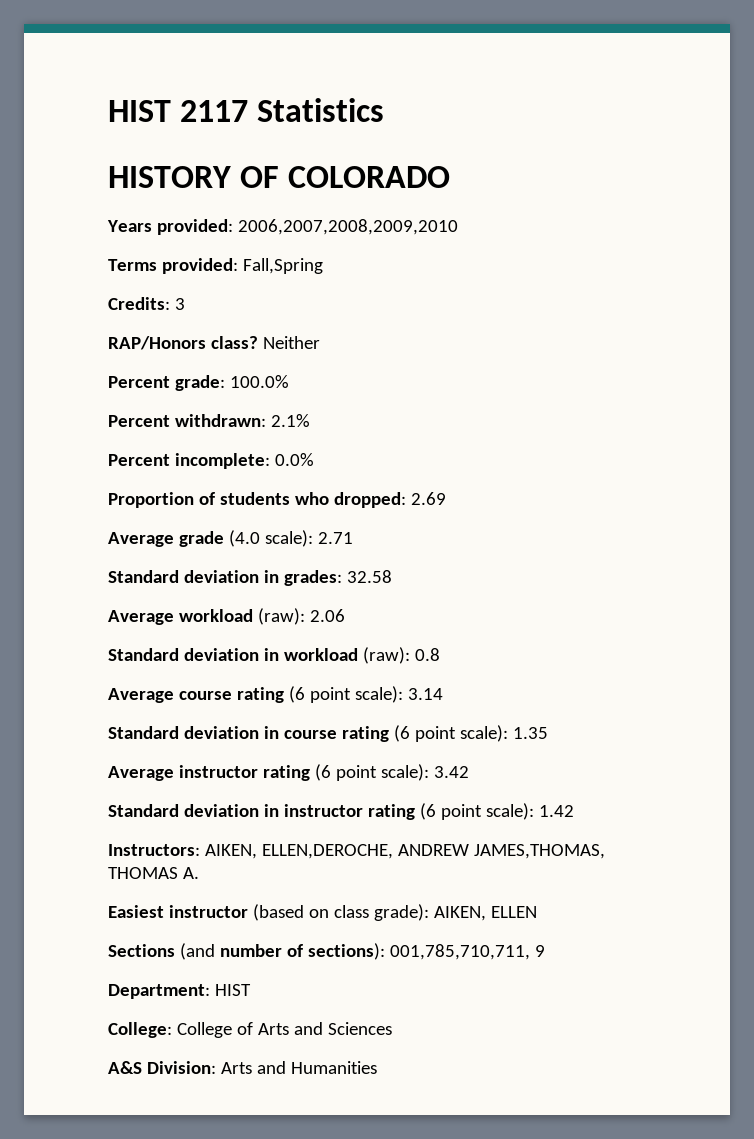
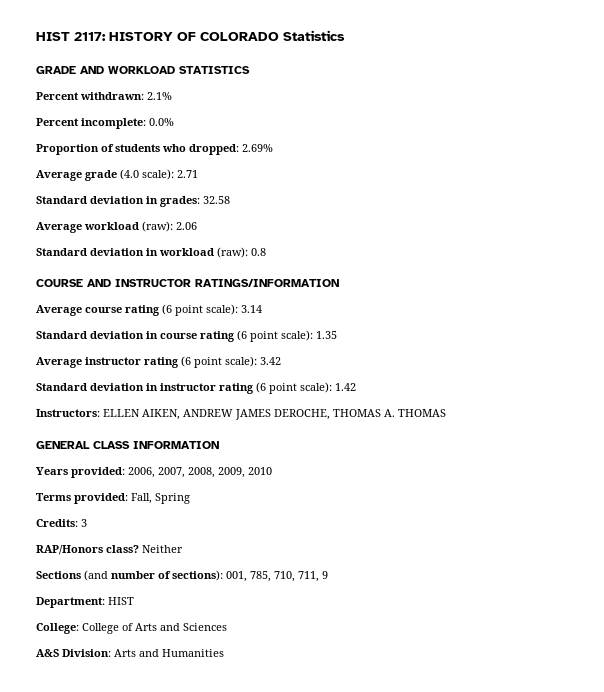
[108,98,385,122] HIST 2117 Statistics // -> [36,32,106,41] HIST 2117:
[107,219,458,235] [108,258,323,274] [108,297,185,310] [108,336,320,350] [108,375,289,391] // Years provided: 2006,2007,2008,2009,2010 // Terms provided: Fall,Spring // Credits: 3 // RAP/Honors class? Neither // Percent grade: 100.0% -> [283,30,345,41] [36,66,250,74] Statistics // GRADE AND WORKLOAD STATISTICS
[410,492,446,505] 2.69 -> [242,144,273,152] 2.69%
(440, 654) none -> [36,279,339,287] // COURSE AND INSTRUCTOR RATINGS/INFORMATION
[204,844,605,859] [108,867,199,879] [108,904,537,921] AIKEN, ELLEN,DEROCHE, ANDREW JAMES,THOMAS, THOMAS A. // Easiest instructor (based on class grade): AIKEN, ELLEN -> [103,409,446,420] [36,441,219,449] [36,467,272,478] [36,493,190,504] [36,519,87,527] [36,545,183,555] ELLEN AIKEN, ANDREW JAMES DEROCHE, THOMAS A. THOMAS // GENERAL CLASS INFORMATION // Years provided: 2006, 2007, 2008, 2009, 2010 // Terms provided: Fall, Spring // Credits: 3 // RAP/Honors class? Neither
[389,944,530,960] 001,785,710,711, -> [226,571,319,582] 001, 785, 710, 711,

